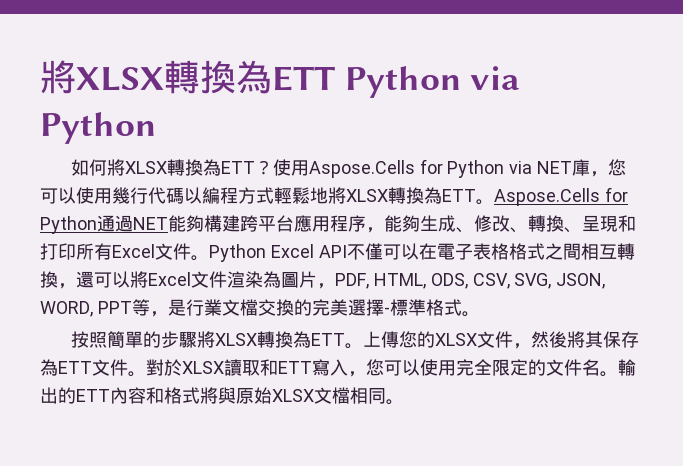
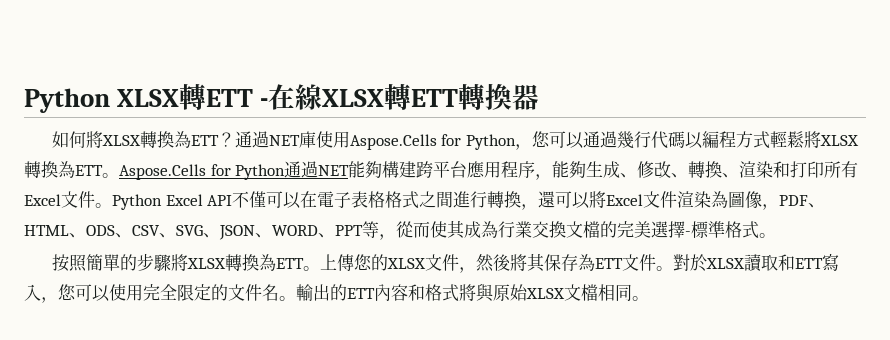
[40,60,521,98] [40,112,156,144] 將XLSX轉換為ETT Python via Python -> [24,83,540,113] Python XLSX轉ETT -在線XLSX轉ETT轉換器
(273, 167) none -> [234,131,316,148] 通過NET庫
[509,159,627,177] [40,187,112,204] via NET庫，您可以使用 -> [514,131,617,150] ，您可以通過
[310,187,328,204] 地 -> (804, 140) none
[582,215,618,232] 呈現 -> [739,161,774,178] 渲染
[580,243,617,260] 相互 -> [453,191,488,208] 進行
[299,271,606,289] [40,299,294,317] 片，PDF, HTML, ODS, CSV, SVG, JSON, WORD, PPT等，是行業文檔交換 -> [745,191,826,210] [24,220,600,240] 像，PDF、HTML、ODS、CSV、SVG、JSON、WORD、PPT等，從而使其成為行業交換文檔

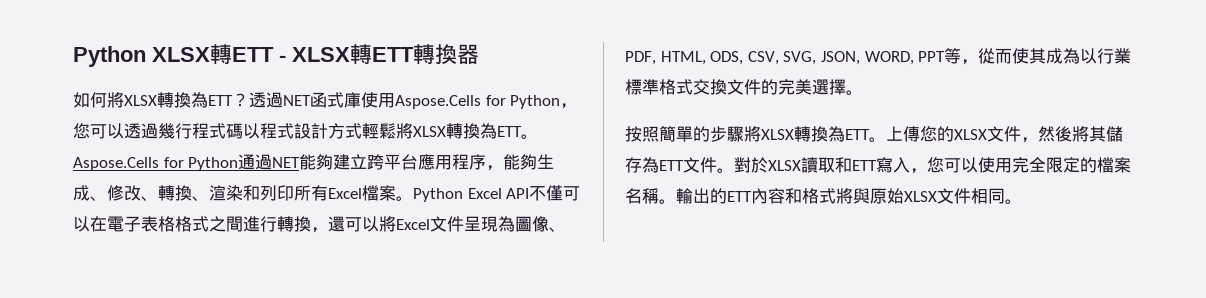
[268,84,323,110] 在線 -> (286, 58) none
[234,131,300,148] 通過NET -> [249,92,344,108] 透過NET函式
[582,131,736,149] 通過幾行代碼以編程 -> [124,123,328,139] 透過幾行程式碼以程式設計
[382,161,417,178] 構建 -> [333,154,368,170] 建立
[790,161,808,178] 打 -> [260,185,277,201] 列
[61,191,95,208] 文件 -> [362,185,396,201] 檔案
[677,191,826,210] [24,225,335,240] 渲染為圖像，PDF、HTML、ODS、CSV、SVG、JSON、WORD、 -> [464,216,566,232] [625,51,914,65] 呈現為圖像、PDF, HTML, ODS, CSV, SVG, JSON, WORD,
[498,221,759,239] 行業交換文檔的完美選擇-標準格式 -> [1080,48,1132,64] [625,79,846,95] 以行業標準格式交換文件的完美選擇
[543,254,561,271] 保 -> [1106,126,1123,142] 儲
[228,284,279,301] 文件名 -> [1097,157,1131,173] [625,188,659,204] 檔案名稱
[581,284,598,301] 檔 -> [954,188,971,204] 件

